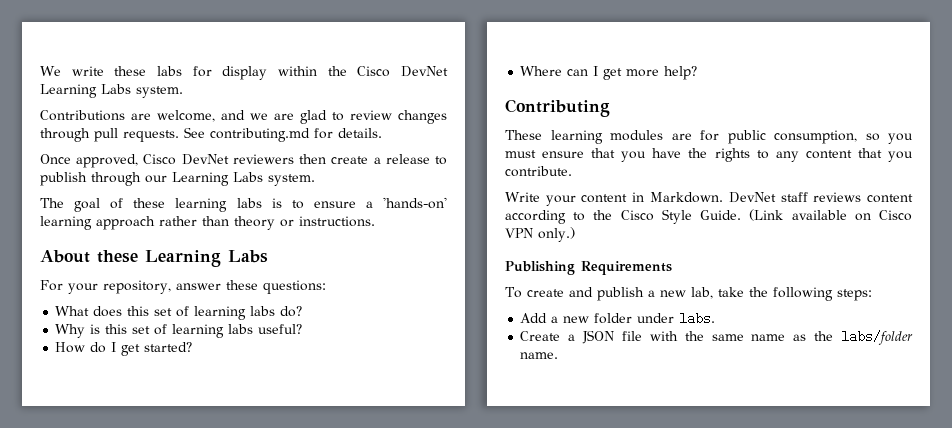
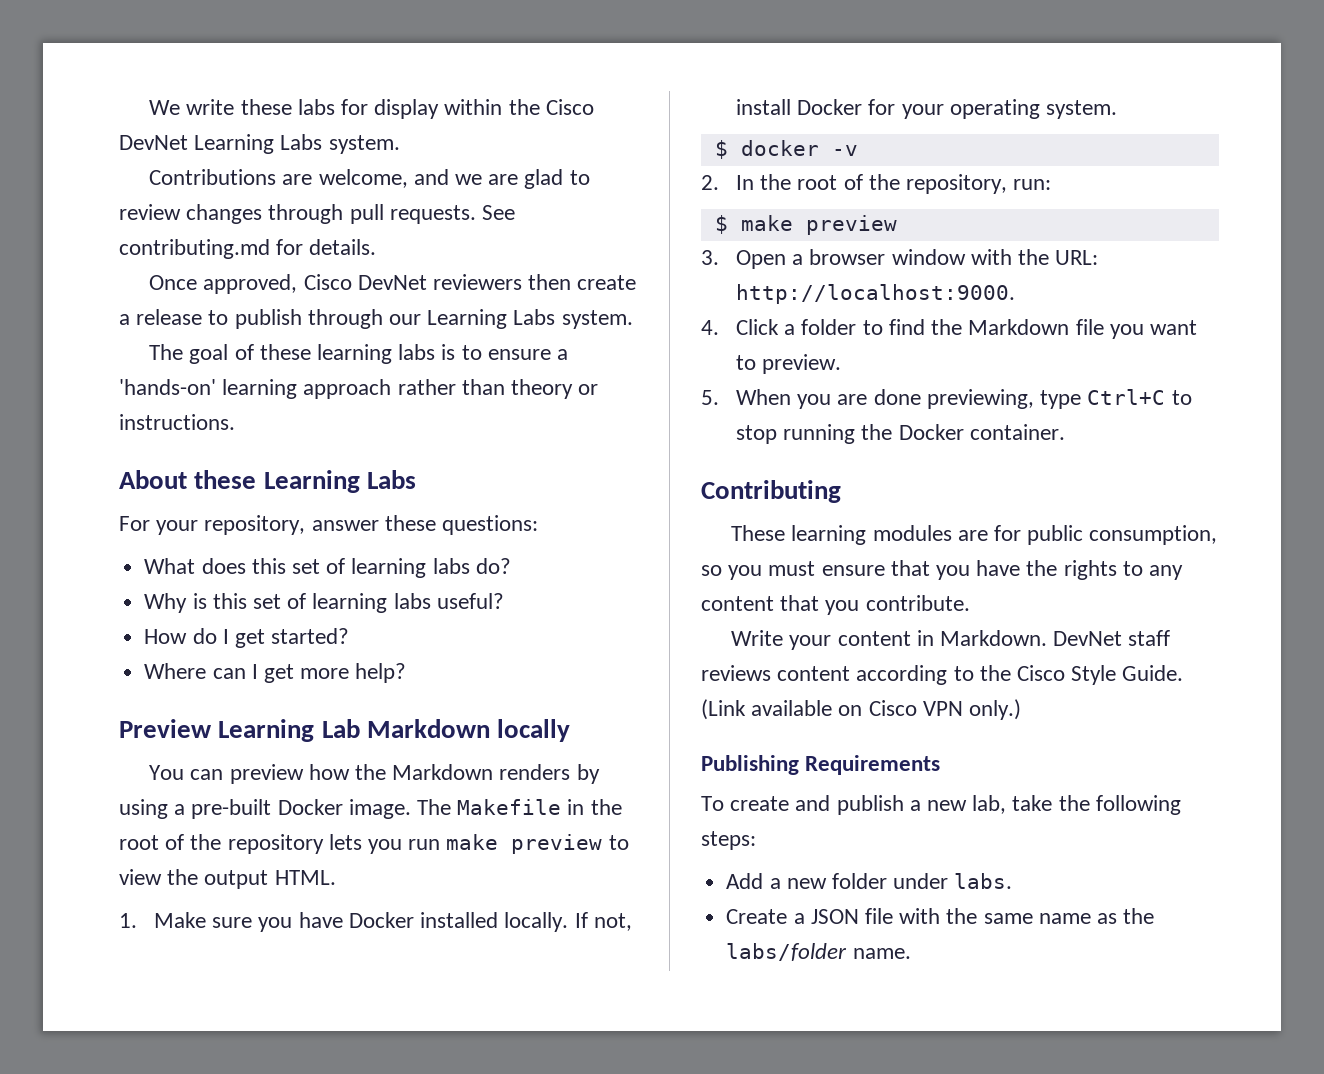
(698, 73) none -> [119,719,571,742] [149,764,600,784] [119,799,622,819] [119,834,629,854] [119,869,336,889] [119,912,632,932] [736,99,1118,119] [714,140,858,159] [701,174,1052,194] [714,215,897,235] [701,249,1099,269] [736,284,1016,304] [701,319,1197,339] [736,354,842,374] [701,389,1192,409] [736,424,1065,444] // Preview Learning Lab Markdown locally // You can preview how the Markdown renders by using a pre-built Docker image. The Makefile in the root of the repository lets you run make preview to view the output HTML. // 1. Make sure you have Docker installed locally. If not, install Docker for your operating system. // $ docker -v // 2. In the root of the repository, run: // $ make preview // 3. Open a browser window with the URL: http://localhost:9000. // 4. Click a folder to find the Markdown file you want to preview. // 5. When you are done previewing, type Ctrl+C to stop running the Docker container.

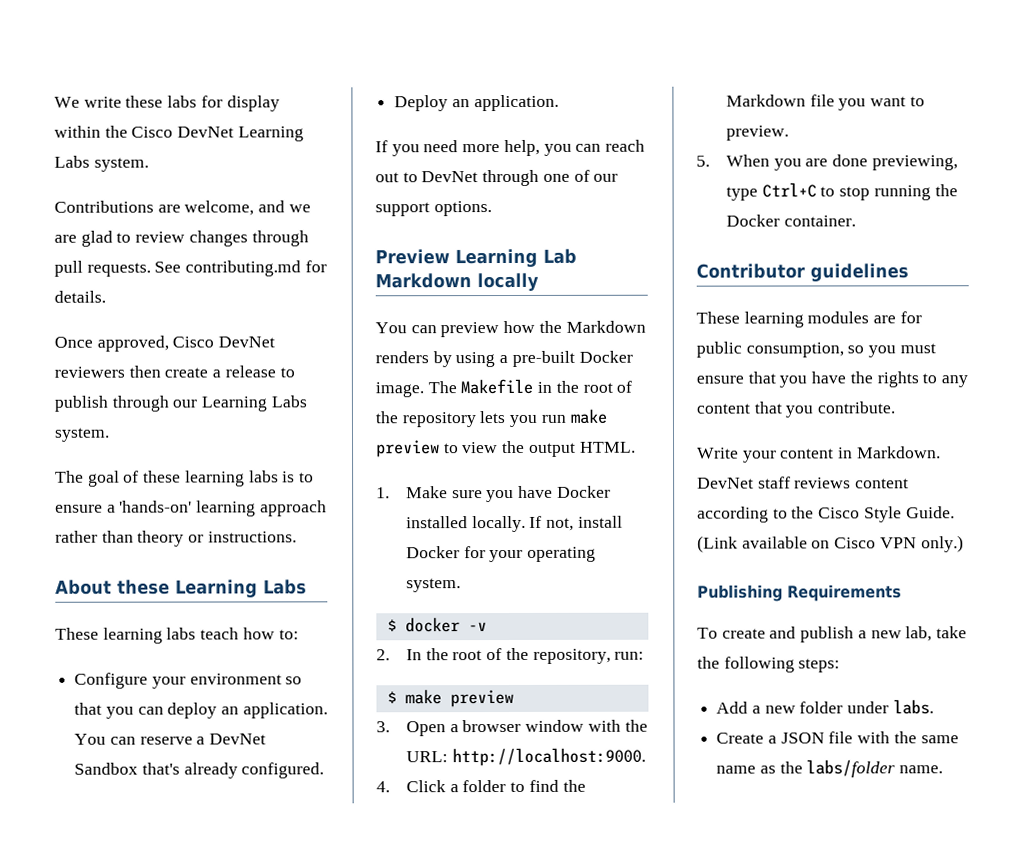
[119,515,539,535] [144,558,511,578] [144,593,504,613] [144,628,350,648] [144,663,407,683] For your repository, answer these questions: // What does this set of learning labs do? // Why is this set of learning labs useful? // How do I get started? // Where can I get more help? -> [55,627,299,644] [74,672,303,689] [74,702,328,719] [74,733,267,745] [74,762,325,779] [394,94,559,112] [375,139,646,157] [375,169,619,187] [375,201,492,217] These learning labs teach how to: // Configure your environment so that you can deploy an application. You can reserve a DevNet Sandbox that's already configured. // Deploy an application. // If you need more help, you can reach out to DevNet through one of our support options.
[701,480,841,503] Contributing -> [696,263,909,282] Contributor guidelines

